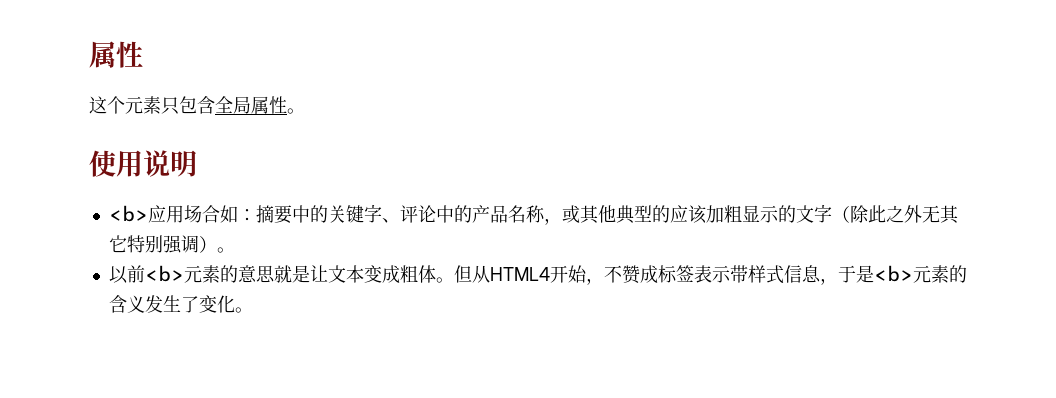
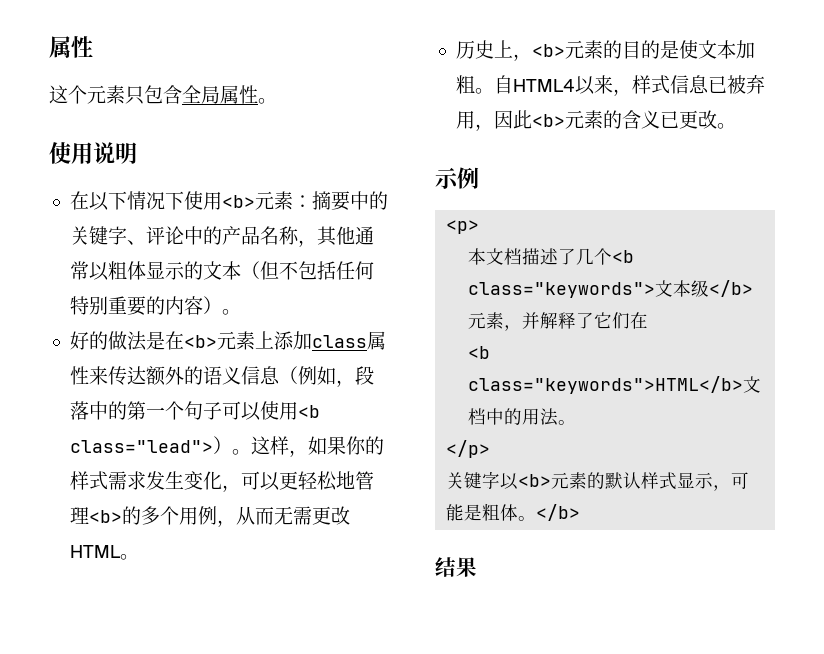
[108,205,238,223] <b>应用场合如 -> [69,191,293,211] 在以下情况下使用<b>元素
[561,204,959,224] [108,235,235,254] [108,265,967,285] [108,295,253,313] 或其他典型的应该加粗显示的文字（除此之外无其它特别强调）。 // 以前<b>元素的意思就是让文本变成粗体。但从HTML4开始，不赞成标签表示带样式信息，于是<b>元素的含义发生了变化。 -> [316,226,374,246] [69,261,374,281] [69,296,241,316] [69,331,386,351] [69,366,374,387] [69,401,320,421] [69,436,384,457] [69,471,374,492] [69,506,350,527] [69,545,139,560] [455,40,755,61] [455,75,765,96] [455,110,736,131] [435,167,479,189] [446,220,480,234] [468,248,635,265] [468,280,754,298] [468,312,649,331] [468,346,491,359] [468,376,762,394] [468,408,577,426] [446,440,491,458] [446,471,750,491] [446,503,581,521] [435,557,477,577] 其他通常以粗体显示的文本（但不包括任何特别重要的内容）。 // 好的做法是在<b>元素上添加class属性来传达额外的语义信息（例如，段落中的第一个句子可以使用<b class="lead">）。这样，如果你的样式需求发生变化，可以更轻松地管理<b>的多个用例，从而无需更改HTML。 // 历史上，<b>元素的目的是使文本加粗。自HTML4以来，样式信息已被弃用，因此<b>元素的含义已更改。 // 示例 // <p> // 本文档描述了几个<b class="keywords">文本级</b>元素，并解释了它们在 // <b class="keywords">HTML</b>文档中的用法。 // </p> // 关键字以<b>元素的默认样式显示，可能是粗体。</b> // 结果

